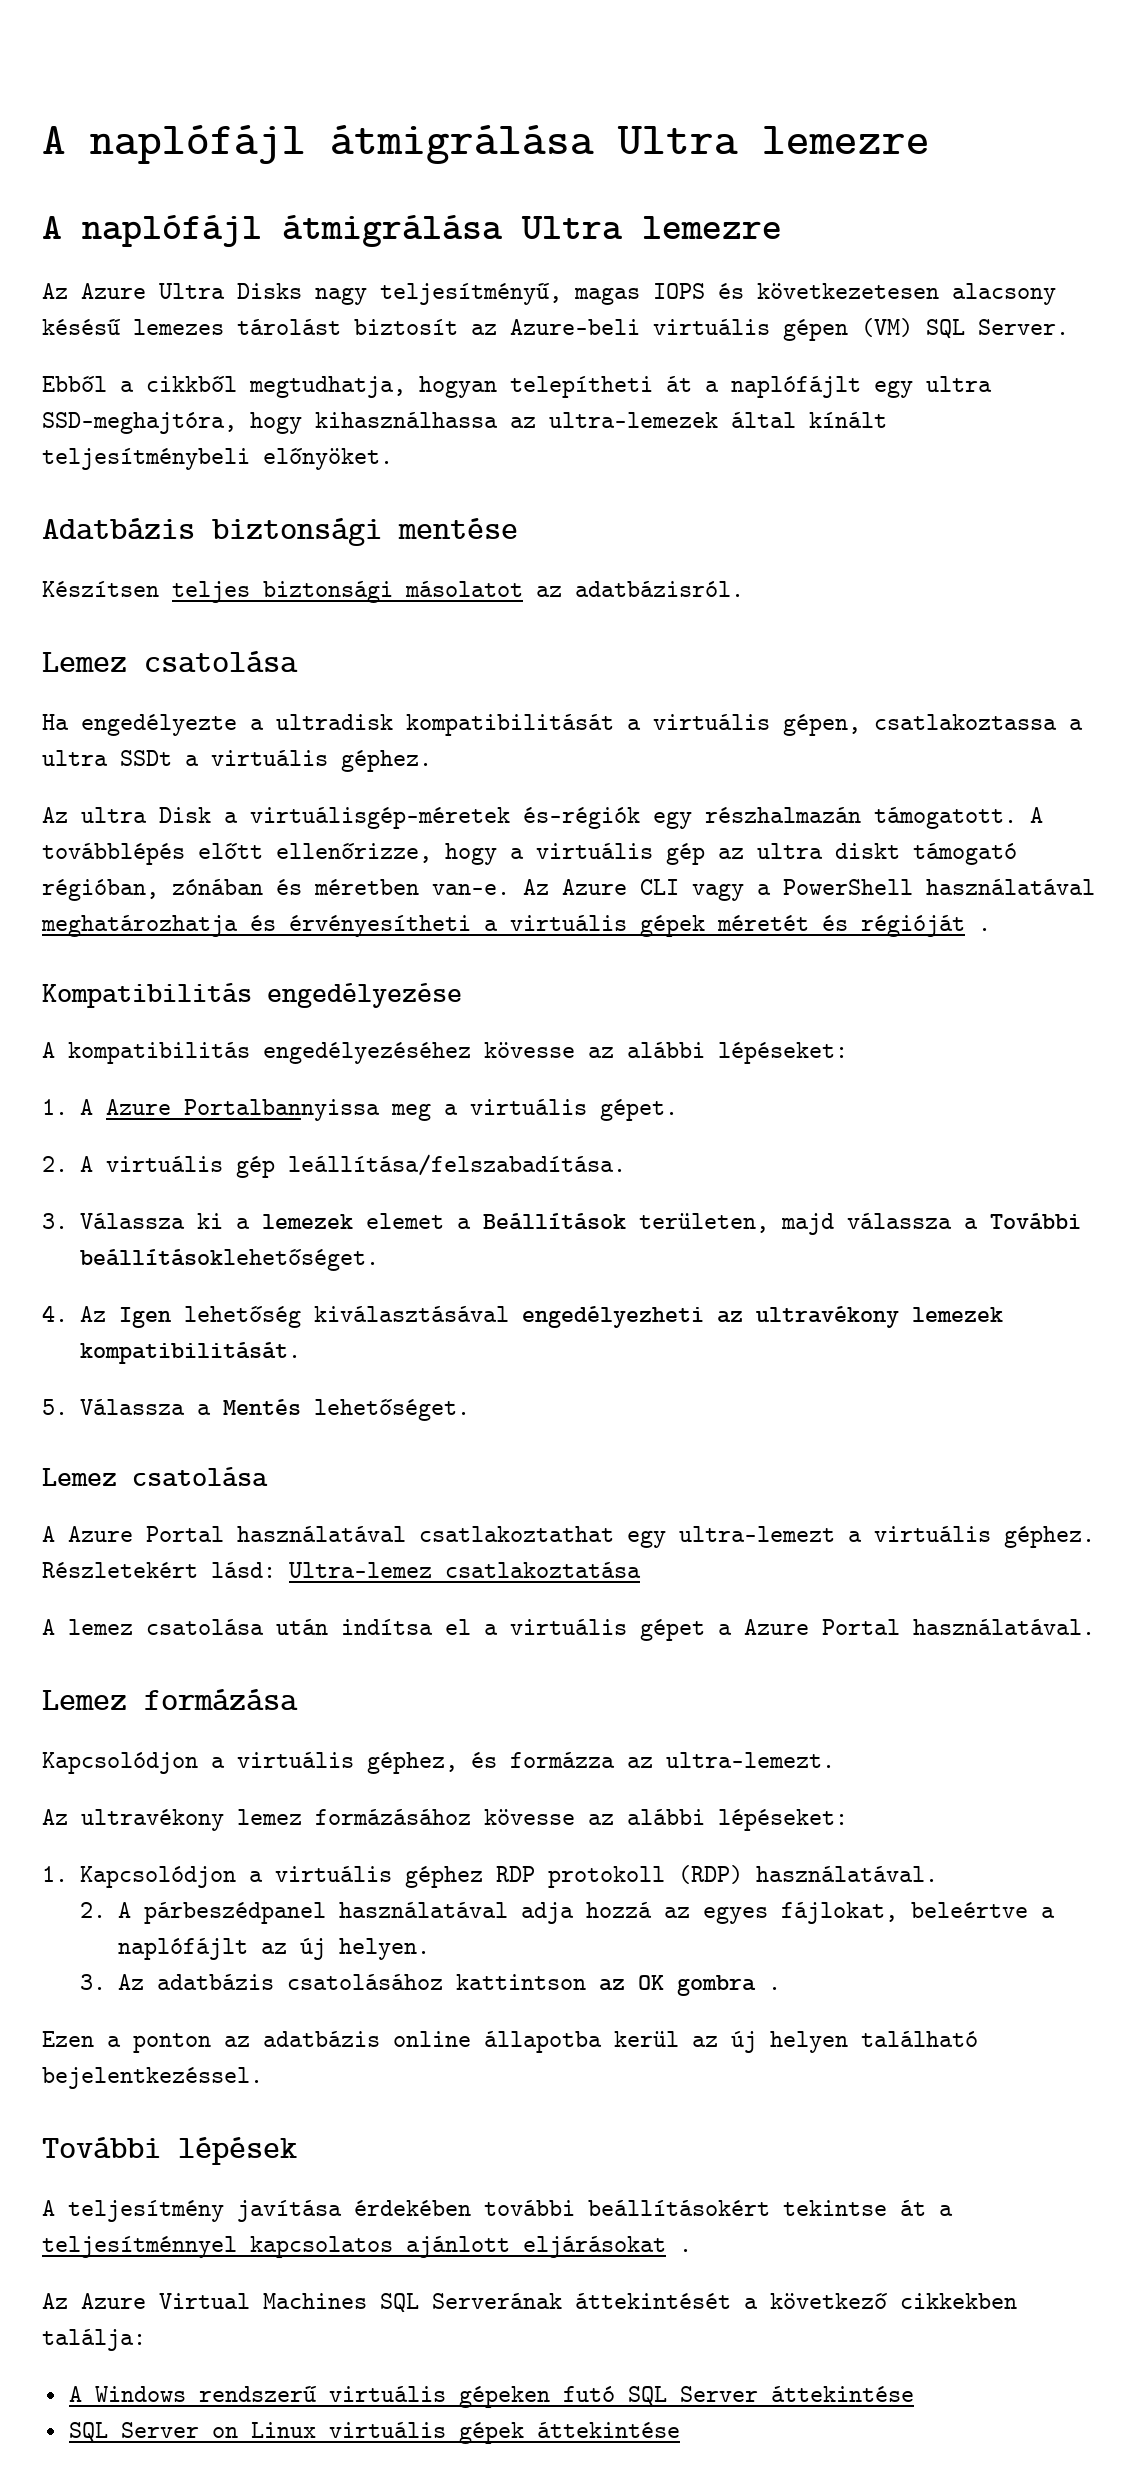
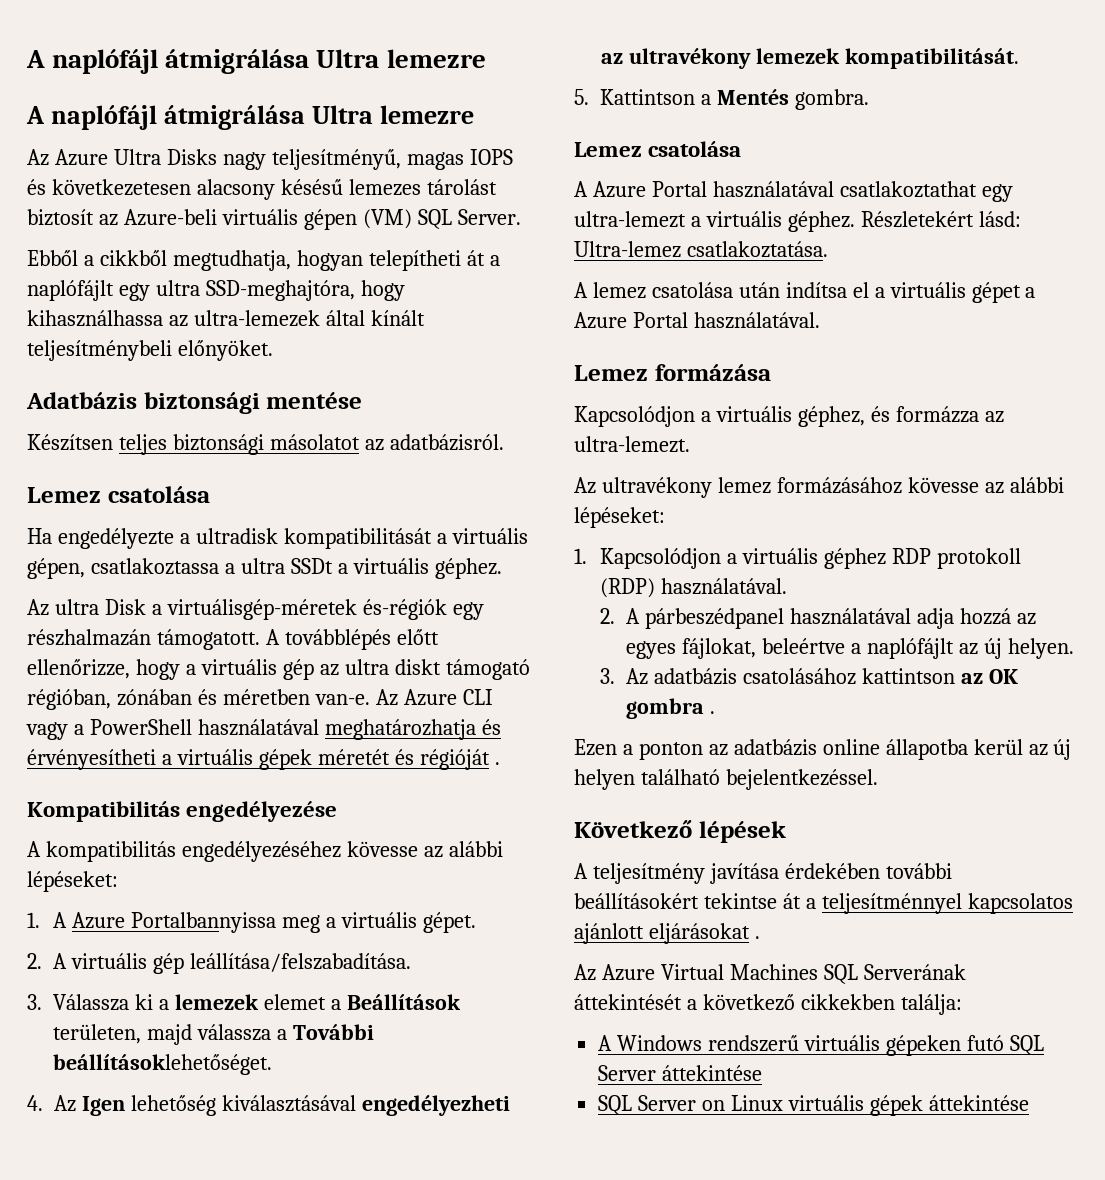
[80,1399,186,1415] Válassza -> [600,89,696,105] Kattintson
[314,1399,471,1421] lehetőséget. -> [794,89,869,110] gombra.
[445,1562,641,1578] csatlakoztatása -> [686,241,828,258] csatlakoztatása.
[42,2137,161,2159] További -> [574,820,692,838] Következő

